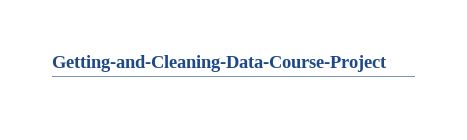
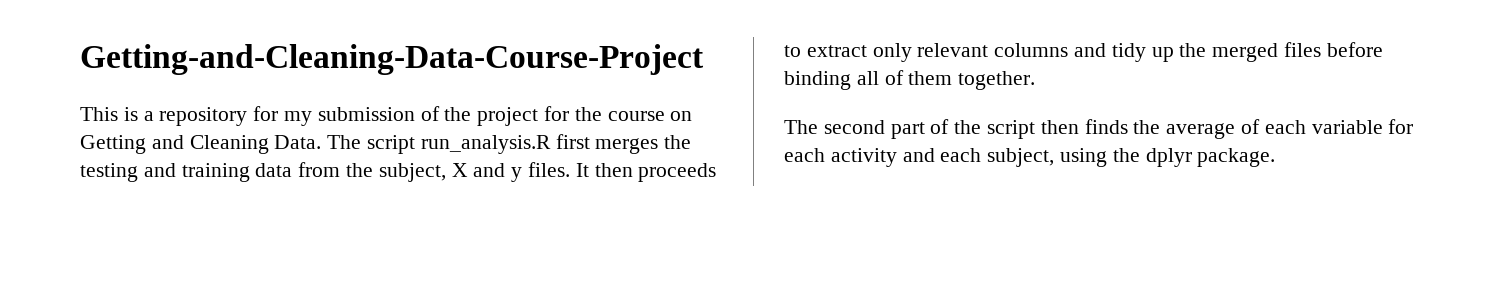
(387, 63) none -> [80,106,693,126] [80,134,692,154] [80,162,717,182] [784,42,1383,62] [784,70,1036,90] [784,119,1414,139] [784,148,1276,167] // This is a repository for my submission of the project for the course on Getting and Cleaning Data. The script run_analysis.R first merges the testing and training data from the subject, X and y files. It then proceeds to extract only relevant columns and tidy up the merged files before binding all of them together. // The second part of the script then finds the average of each variable for each activity and each subject, using the dplyr package.

